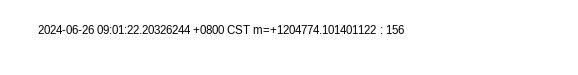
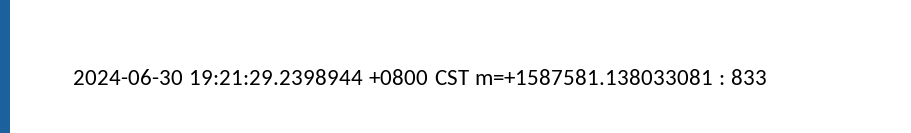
[38,25,404,34] 2024-06-26 09:01:22.20326244 +0800 CST m=+1204774.101401122 : 156 -> [73,69,768,85] 2024-06-30 19:21:29.2398944 +0800 CST m=+1587581.138033081 : 833

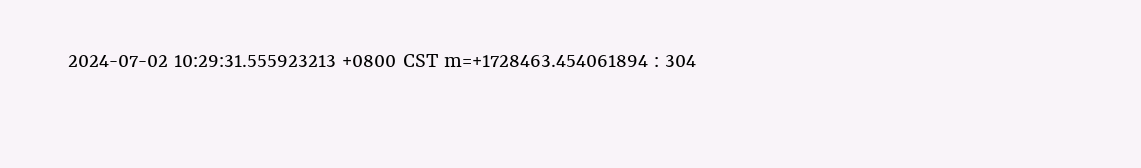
[73,69,768,85] 2024-06-30 19:21:29.2398944 +0800 CST m=+1587581.138033081 : 833 -> [68,54,697,67] 2024-07-02 10:29:31.555923213 +0800 CST m=+1728463.454061894 : 304

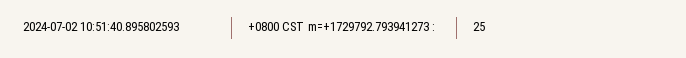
[174,55,337,67] 10:29:31.555923213 -> [80,22,180,31] 10:51:40.895802593
[443,55,697,67] m=+1728463.454061894 : 304 -> [307,22,485,31] m=+1729792.793941273 : 25

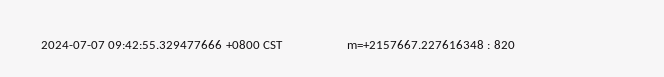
[23,22,485,31] 2024-07-02 10:51:40.895802593 +0800 CST m=+1729792.793941273 : 25 -> [41,40,515,49] 2024-07-07 09:42:55.329477666 +0800 CST m=+2157667.227616348 : 820

